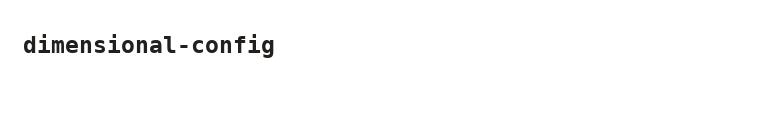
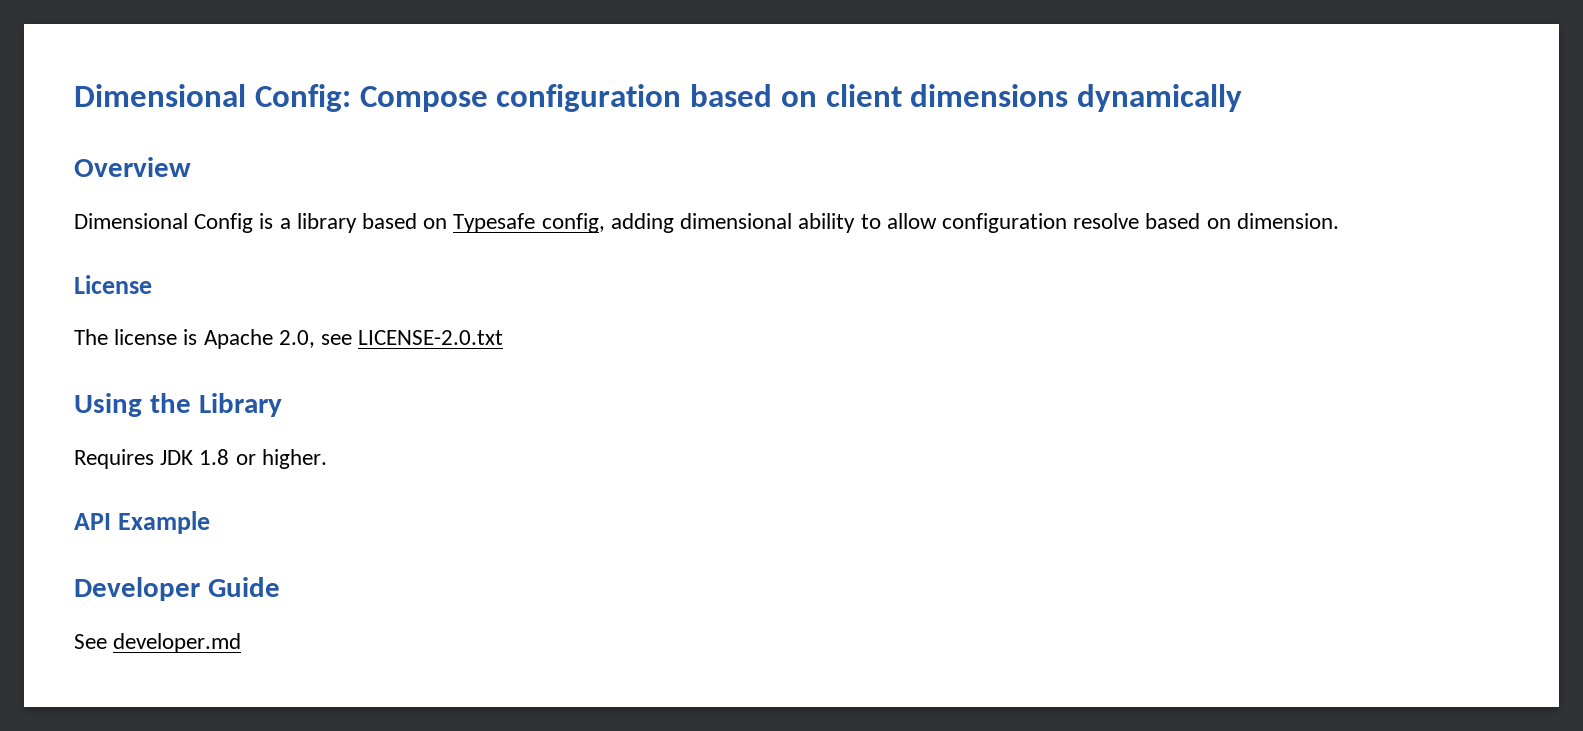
[23,34,275,58] dimensional-config -> [74,84,1243,112] [74,157,191,177] [74,213,1339,233] [74,275,152,294] [74,329,504,349] [74,393,282,417] [74,449,327,469] [74,511,211,534] [74,577,280,601] [74,633,242,653] Dimensional Config: Compose configuration based on client dimensions dynamically // Overview // Dimensional Config is a library based on Typesafe config, adding dimensional ability to allow configuration resolve based on dimension. // License // The license is Apache 2.0, see LICENSE-2.0.txt // Using the Library // Requires JDK 1.8 or higher. // API Example // Developer Guide // See developer.md

